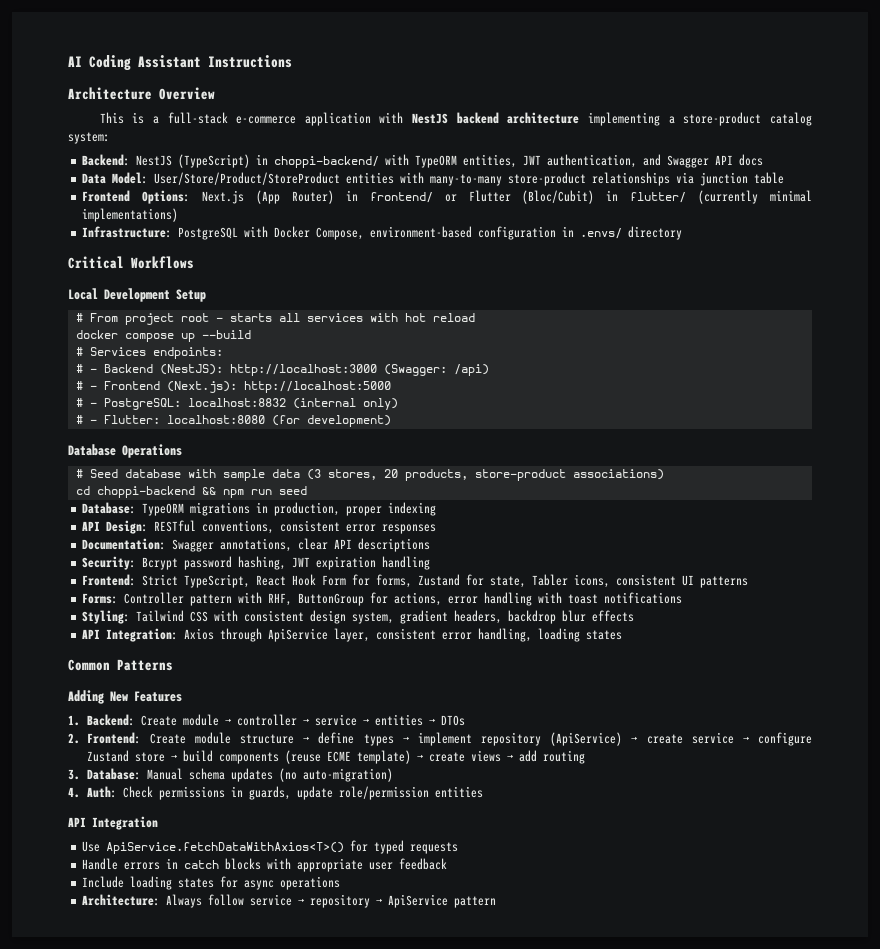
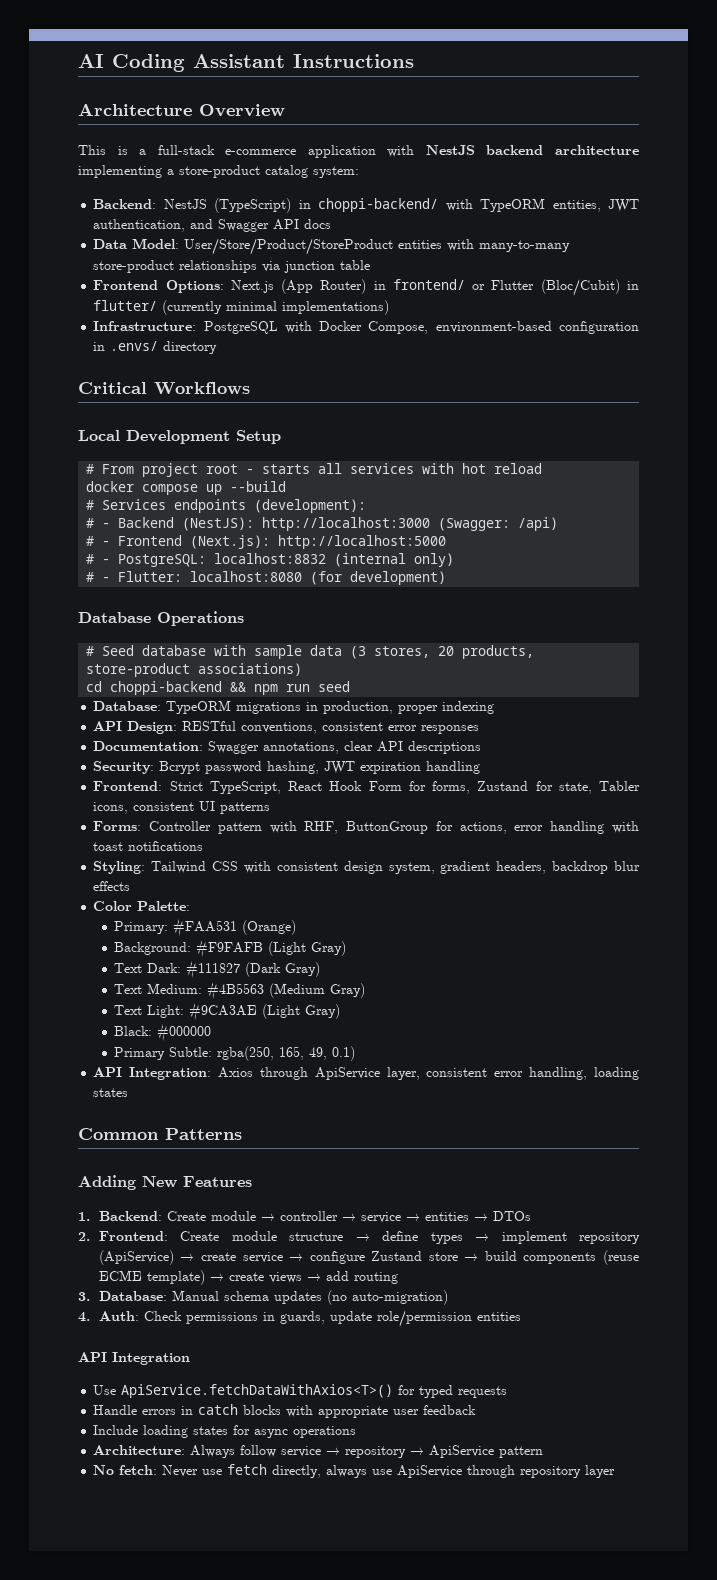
[152,347,223,359] endpoints: -> [174,499,367,513] endpoints (development):
(635, 616) none -> [93,901,191,911] [114,919,297,937] [114,940,347,958] [114,961,321,979] [114,982,366,1000] [114,1003,341,1021] [114,1024,212,1042] [114,1046,356,1061] // Color Palette: // Primary: #FAA531 (Orange) // Background: #F9FAFB (Light Gray) // Text Dark: #111827 (Dark Gray) // Text Medium: #4B5563 (Medium Gray) // Text Light: #9CA3AE (Light Gray) // Black: #000000 // Primary Subtle: rgba(250, 165, 49, 0.1)
(497, 902) none -> [93,1464,616,1478] // No fetch: Never use fetch directly, always use ApiService through repository layer

